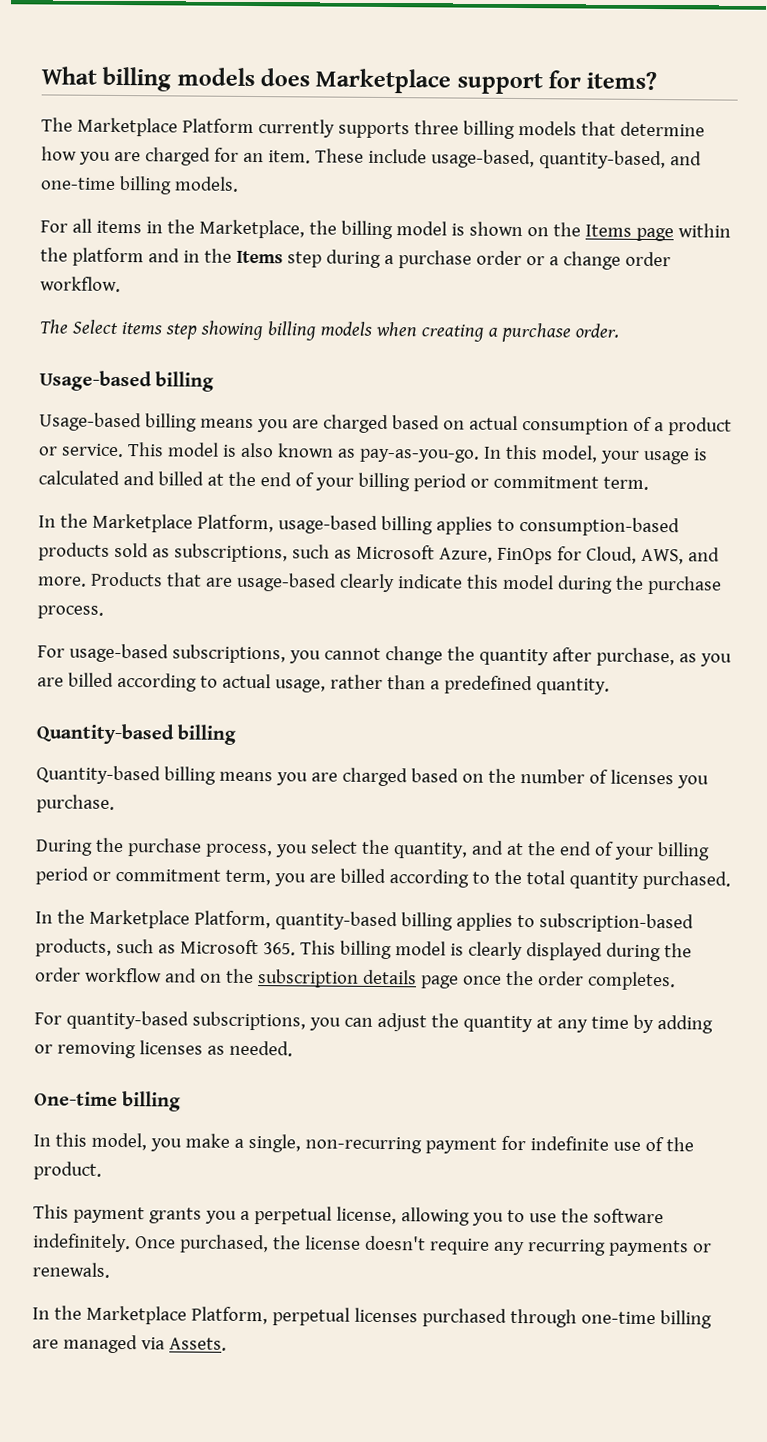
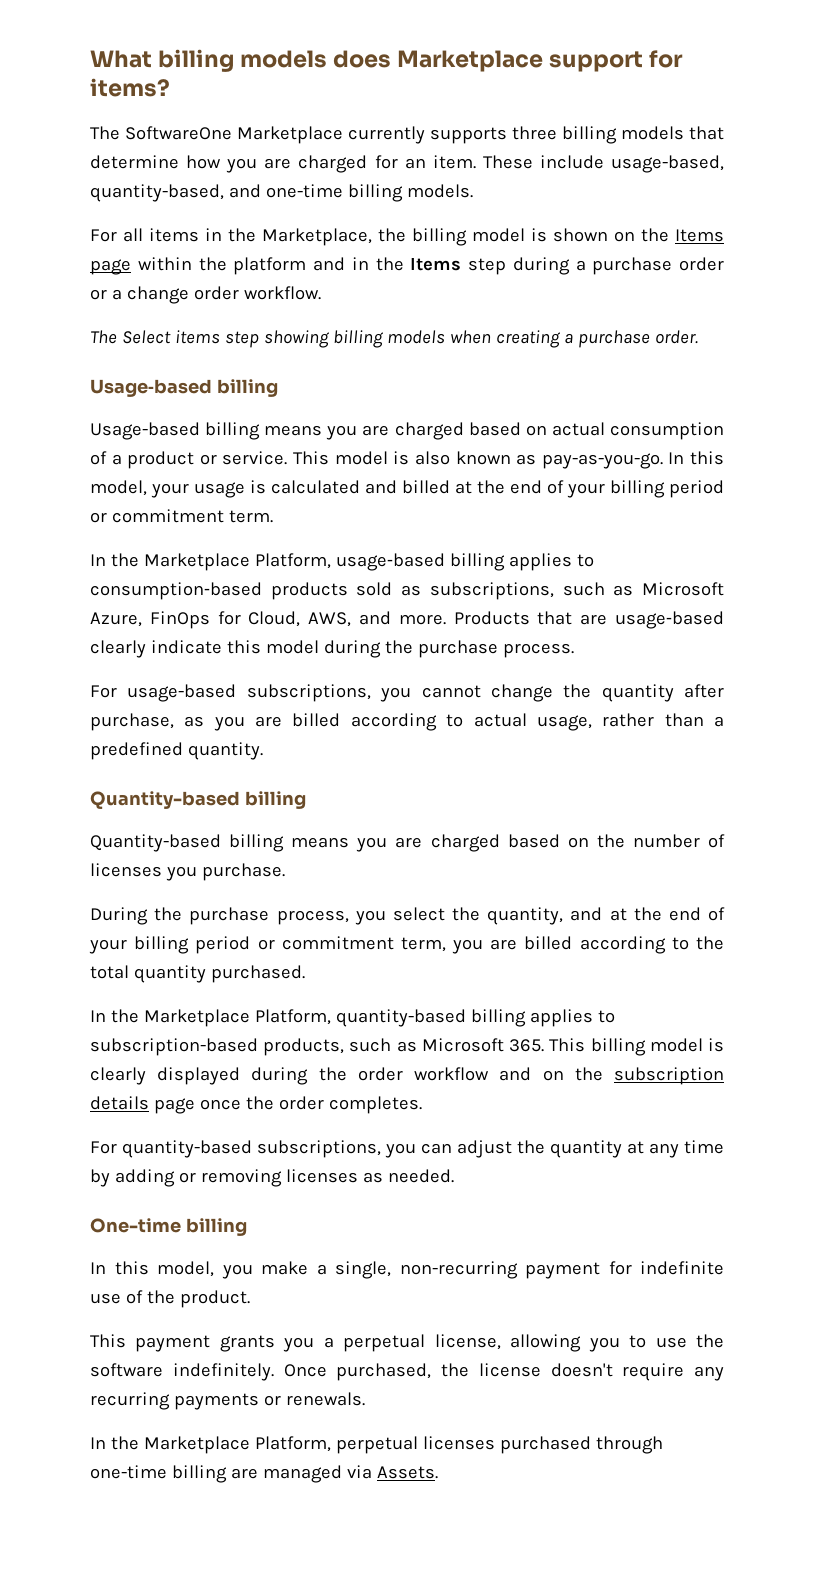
[76,117,254,137] Marketplace Platform -> [125,126,343,144] SoftwareOne Marketplace

